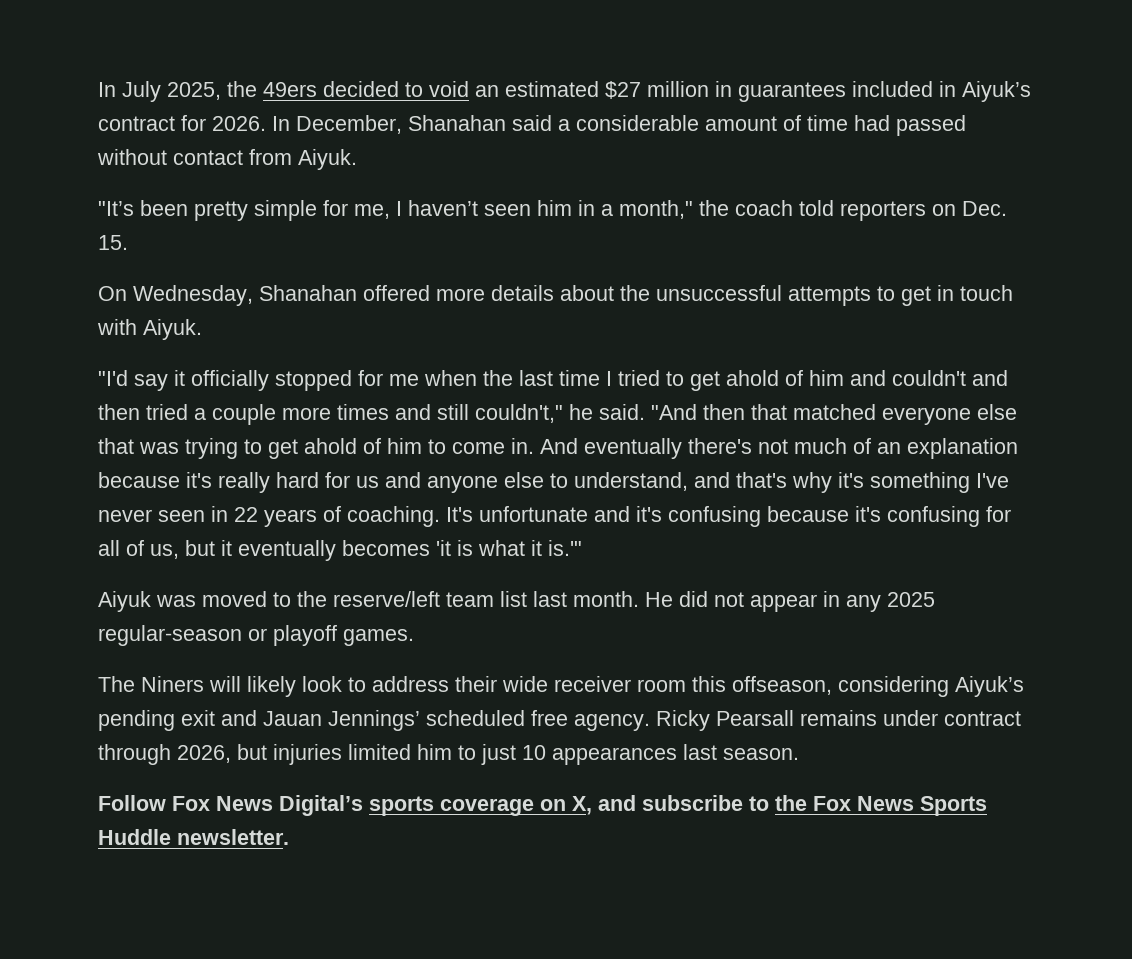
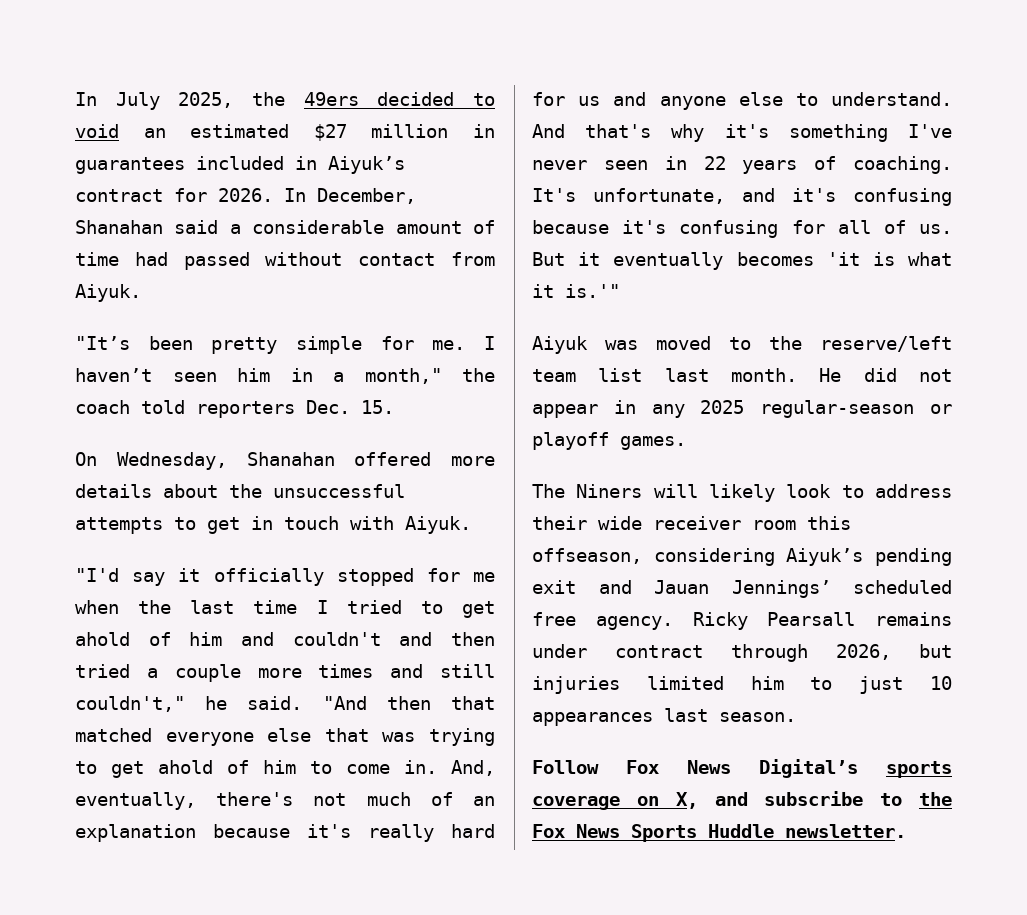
[354,204,390,219] me, -> [432,340,466,350] me.
[932,204,956,216] on -> (295, 409) none
[540,438,682,459] And eventually -> [451,760,495,776] [75,792,196,810] And, eventually,
[574,472,730,491] understand, and -> [831,92,952,106] [532,124,565,138] understand. And
[479,506,588,522] unfortunate -> [593,188,725,204] unfortunate,
[150,540,215,559] us, but -> [919,224,952,234] [532,252,565,266] us. But

